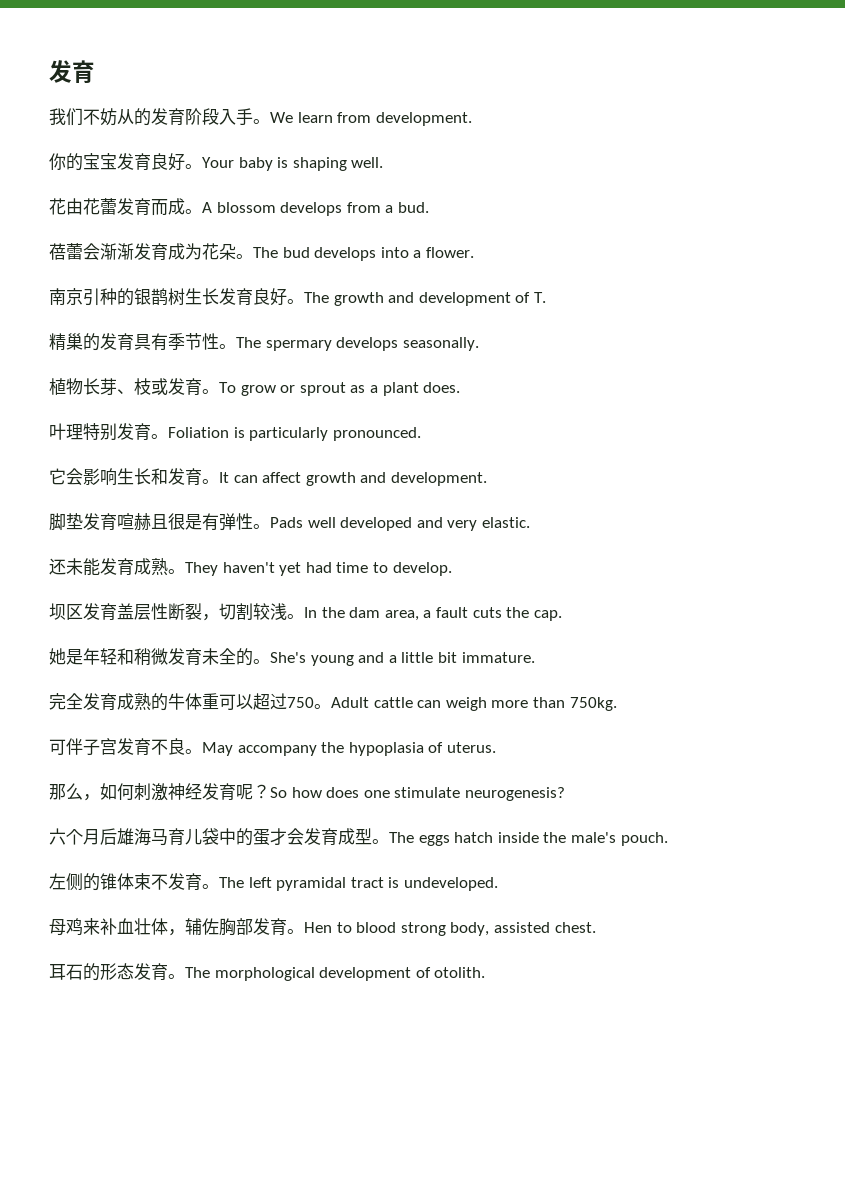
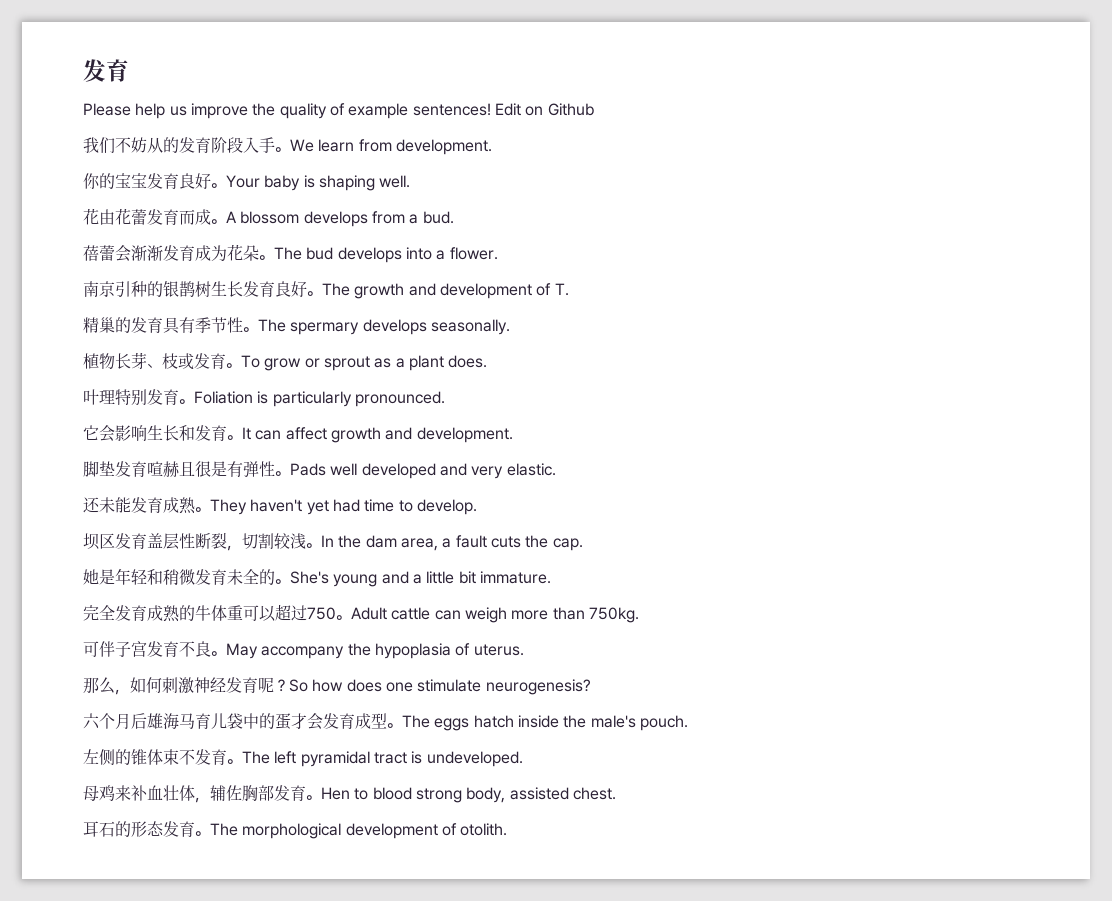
[49,60,95,83] 发育 -> [83,59,129,82] [83,103,594,119] 发育 // Please help us improve the quality of example sentences! Edit on Github

